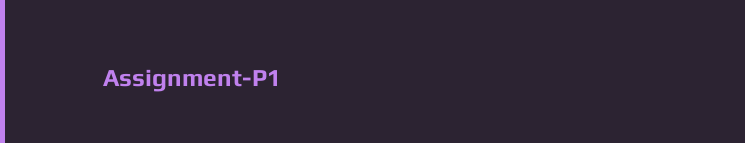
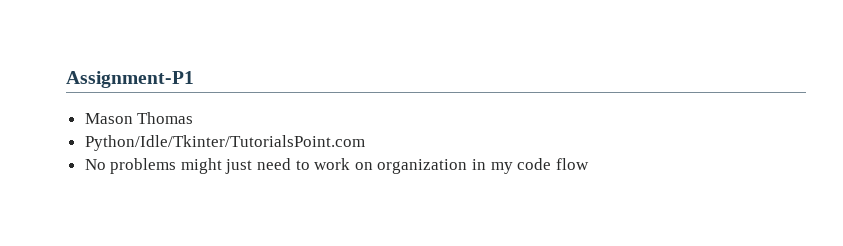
(281, 80) none -> [84,112,194,124] [84,135,365,151] [84,158,589,174] // Mason Thomas // Python/Idle/Tkinter/TutorialsPoint.com // No problems might just need to work on organization in my code flow

